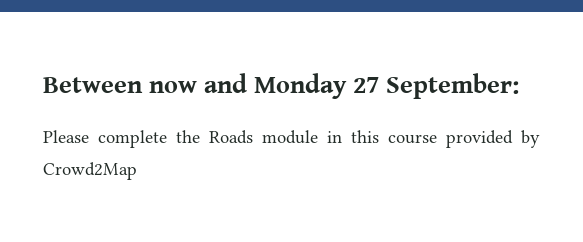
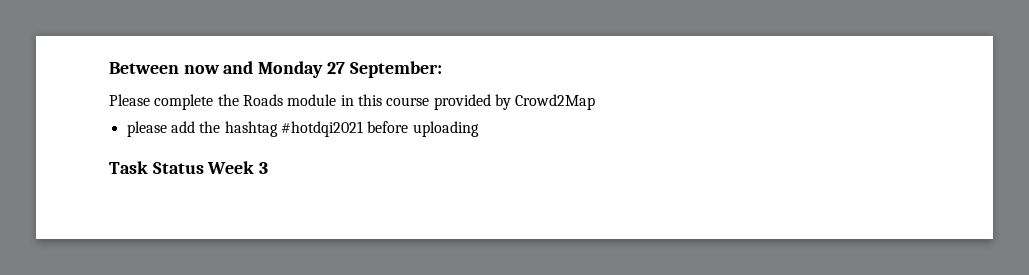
(137, 171) none -> [126,121,479,137] [109,161,269,174] // please add the hashtag #hotdqi2021 before uploading // Task Status Week 3

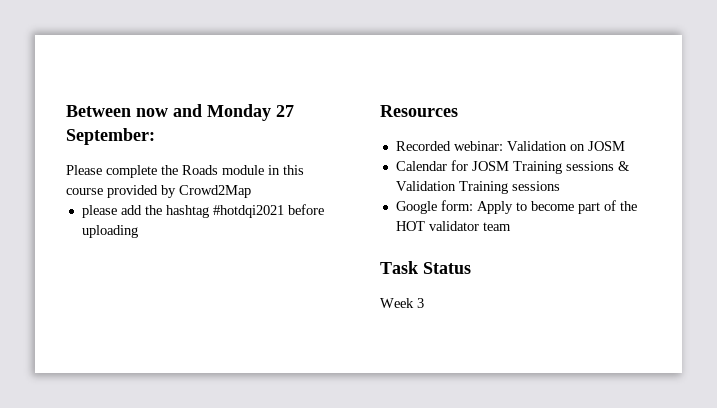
(479, 129) none -> [380,105,458,117] [395,141,625,151] [395,160,630,174] [395,181,560,194] [395,200,637,214] [395,221,511,231] // Resources // Recorded webinar: Validation on JOSM // Calendar for JOSM Training sessions & Validation Training sessions // Google form: Apply to become part of the HOT validator team
(204, 168) none -> (471, 268) //

